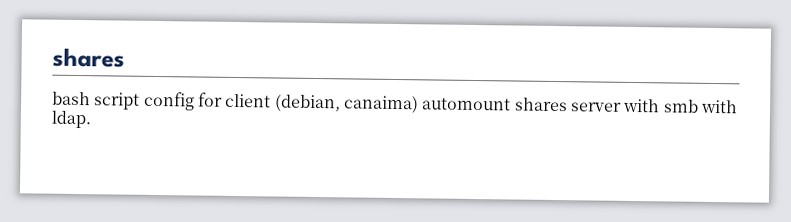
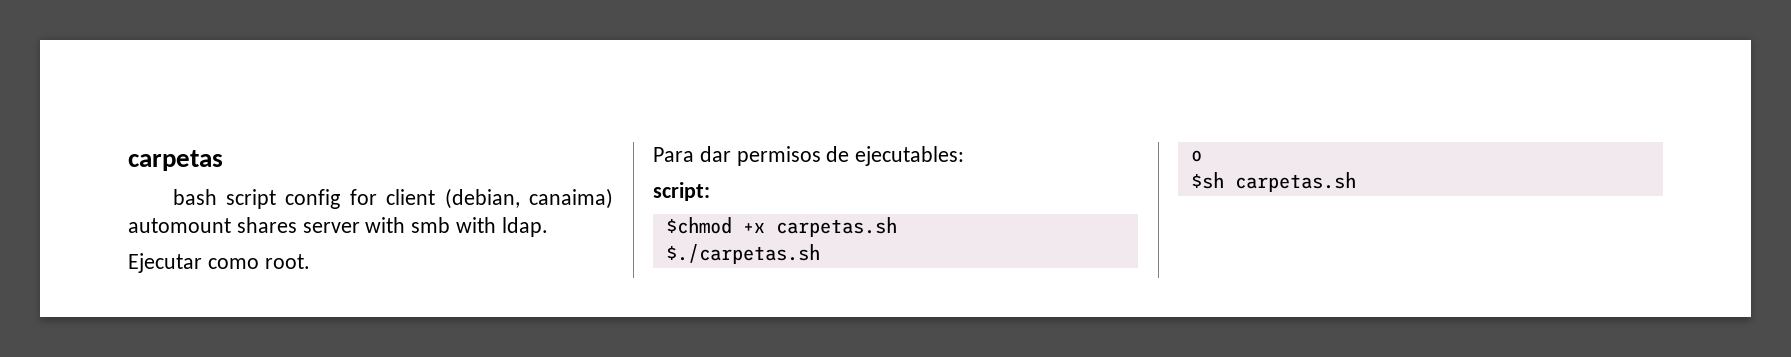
[52,47,125,68] shares -> [128,150,223,171] carpetas
(91, 119) none -> [128,253,310,273] [653,146,965,166] [653,182,710,201] [665,217,897,237] [665,244,820,264] [1190,150,1202,162] [1190,172,1356,192] // Ejecutar como root. // Para dar permisos de ejecutables: // script: // $chmod +x carpetas.sh // $./carpetas.sh // o // $sh carpetas.sh

